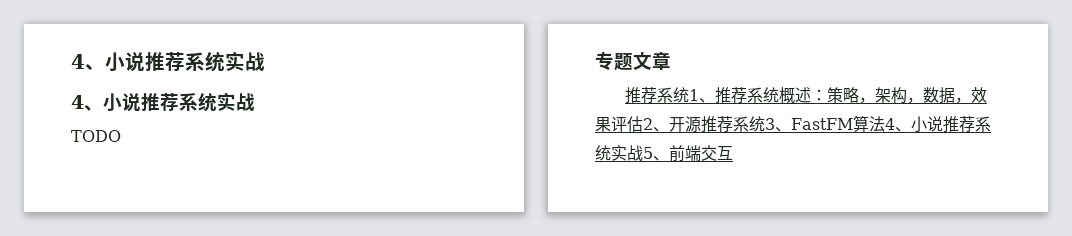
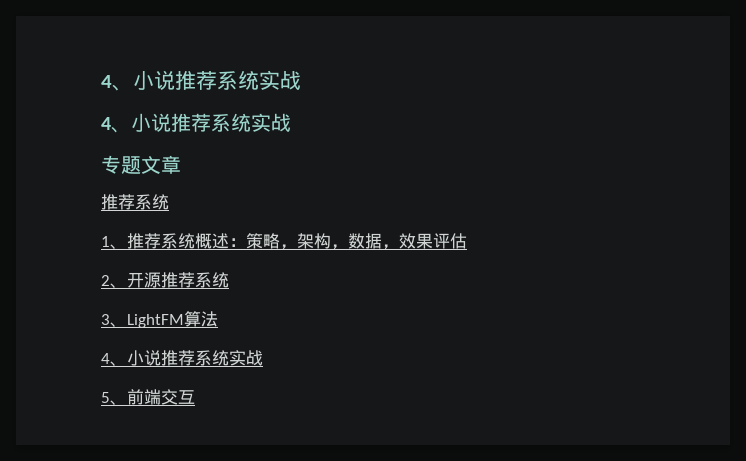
[71,130,121,142] // TODO -> (291, 122) none
(690, 95) none -> (169, 202) //
(643, 124) none -> (467, 241) //
[765,118,853,132] 3、FastFM -> [101,314,184,328] // 3、LightFM
[884,116,991,133] [595,145,643,162] 4、小说推荐系统实战 -> [101,350,263,366] // 4、小说推荐系统实战 //

